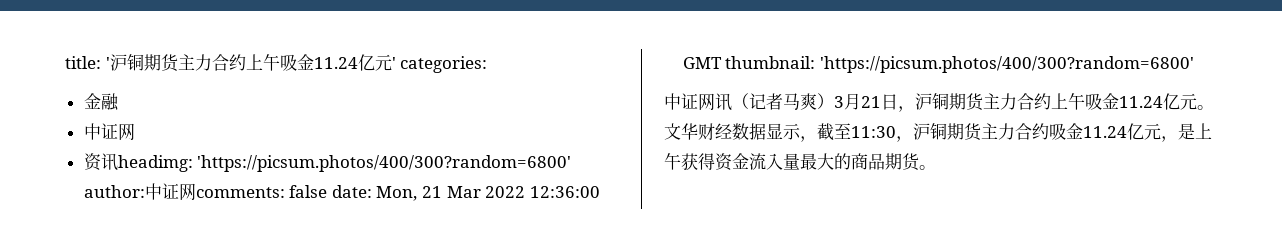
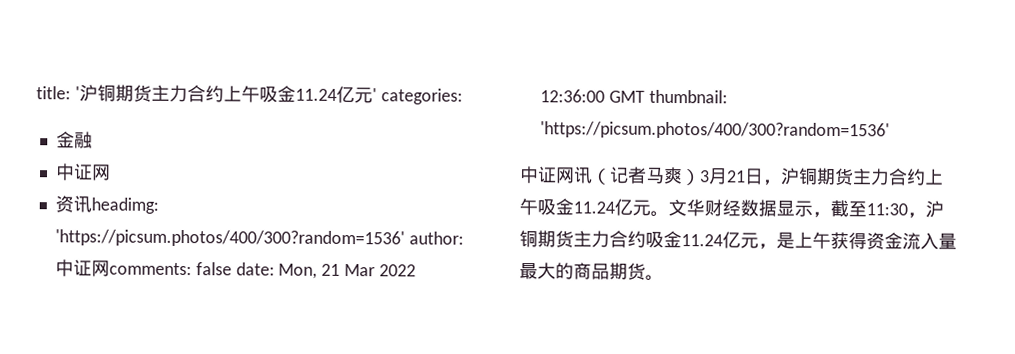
[197,155,572,172] 'https://picsum.photos/400/300?random=6800' -> [54,229,405,248] 'https://picsum.photos/400/300?random=1536'
[819,56,1194,73] 'https://picsum.photos/400/300?random=6800' -> [539,121,890,140] 'https://picsum.photos/400/300?random=1536'

